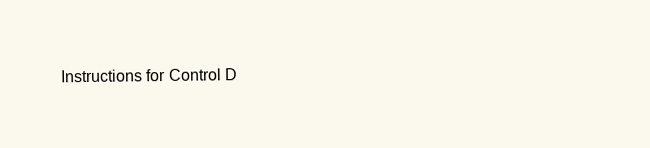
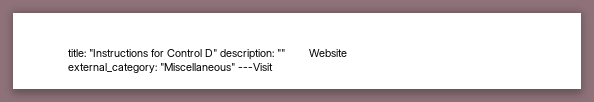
[60,68,238,83] Instructions for Control D -> [68,49,285,60] [68,63,273,73] [309,49,347,57] title: "Instructions for Control D" description: "" external_category: "Miscellaneous" ---Visit Website

